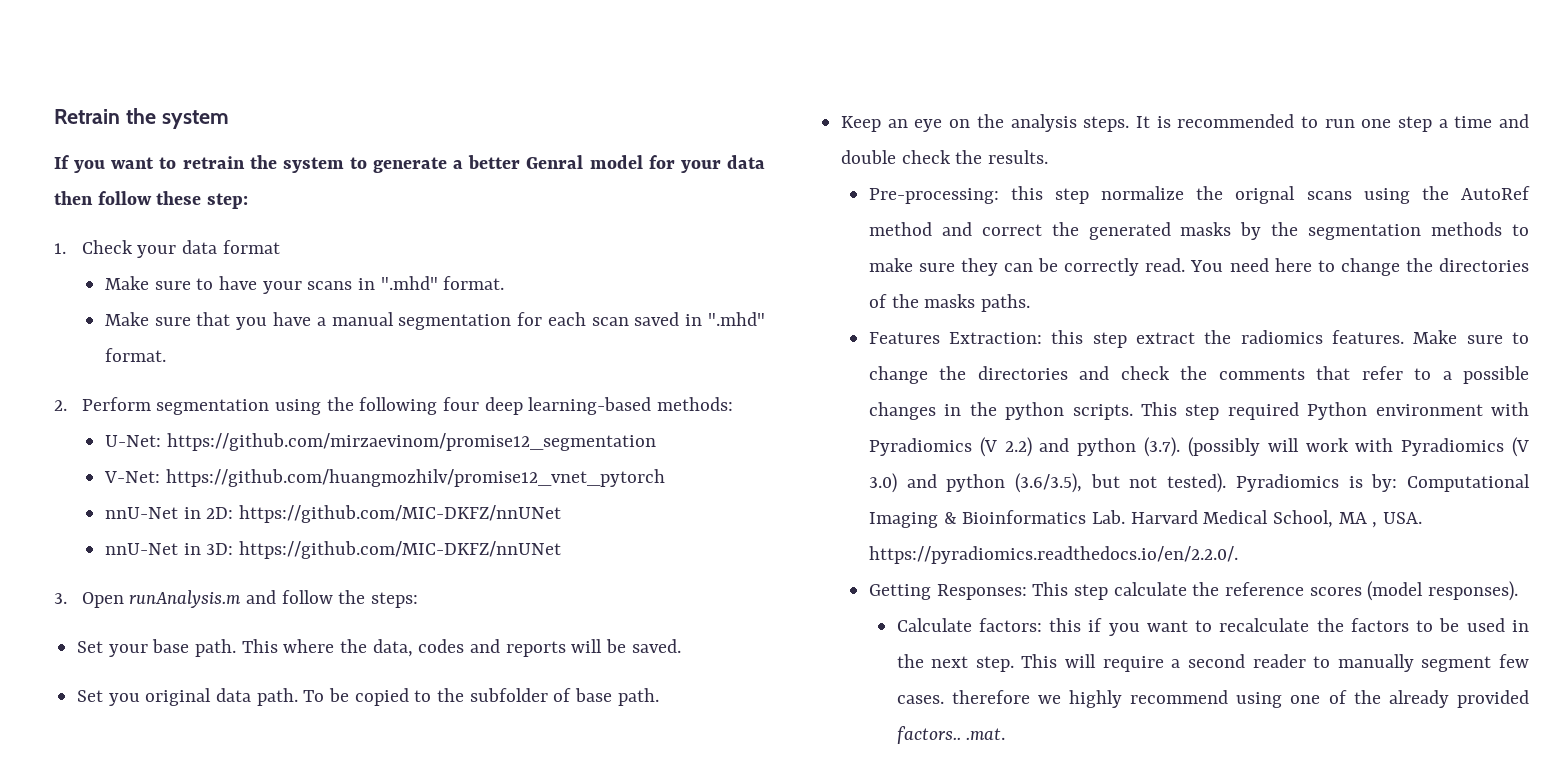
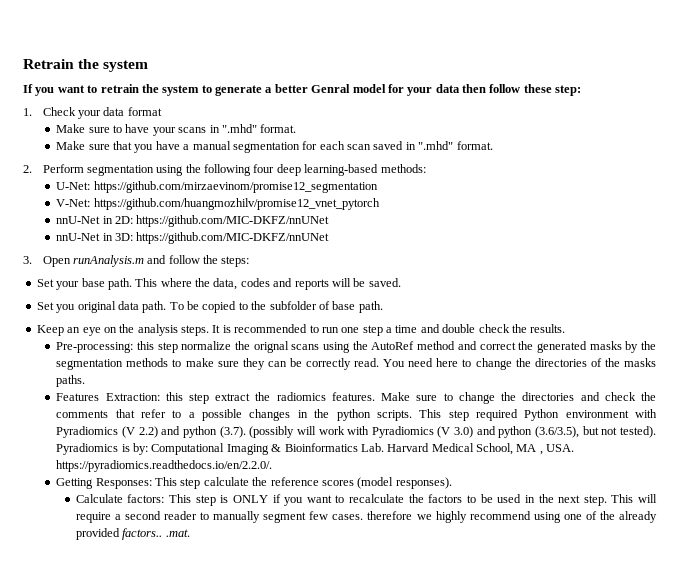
[1049,618,1082,632] this -> [169,494,268,506] This step is ONLY

